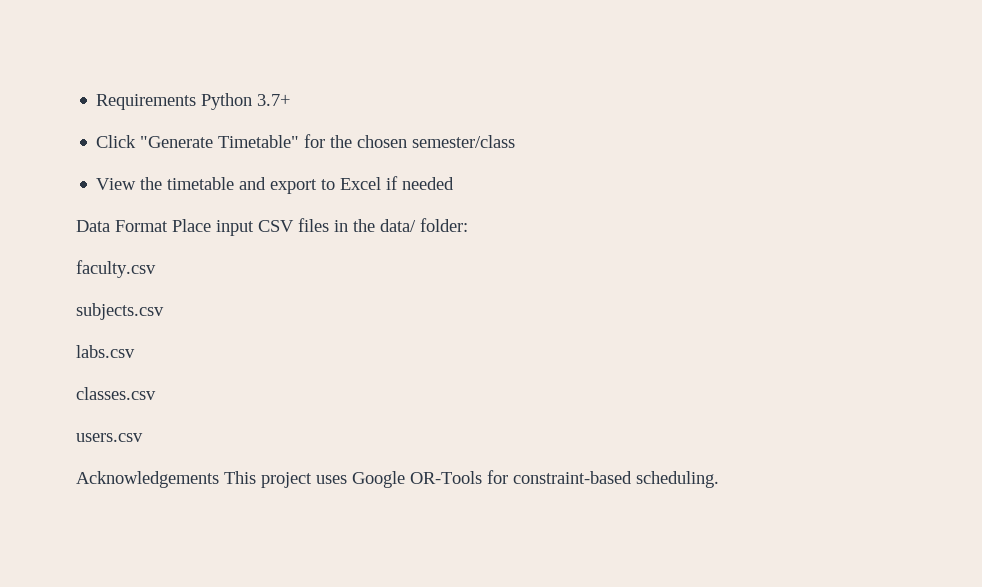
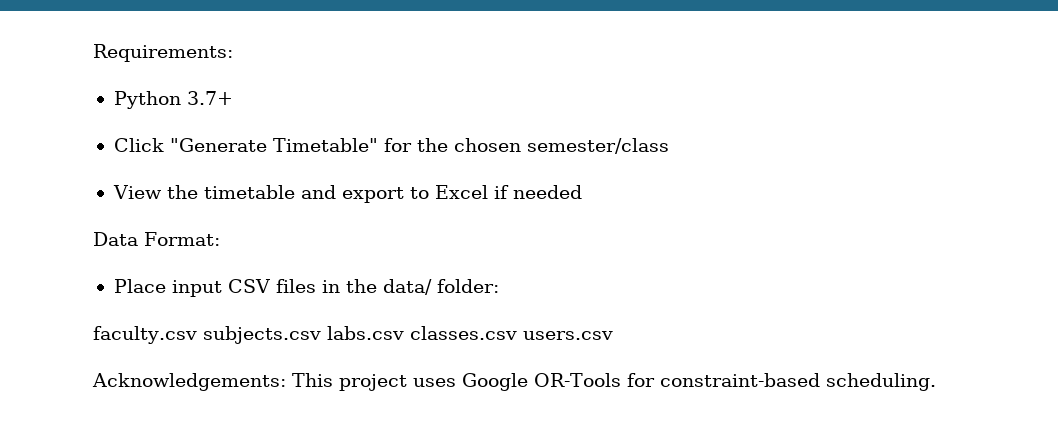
[96,94,197,110] Requirements -> [93,44,233,62] Requirements: //
[115,220,168,232] Format -> [144,232,220,246] Format: //
(156, 269) // -> (197, 335) none
(164, 311) // -> (321, 335) none
(135, 351) // -> (404, 333) none
(156, 393) // -> (517, 333) none
[76,471,219,488] Acknowledgements -> [92,373,286,391] Acknowledgements:

